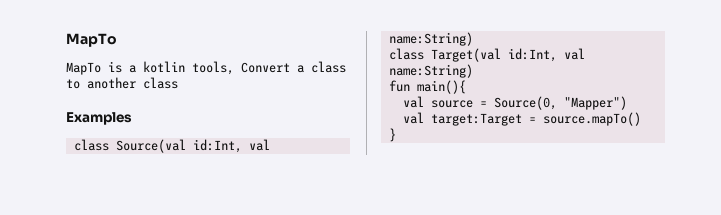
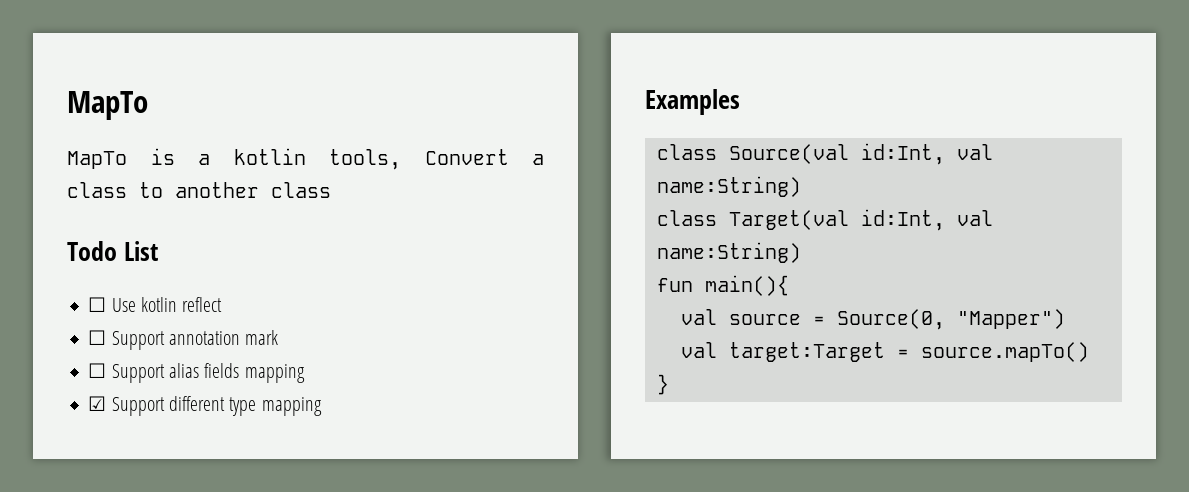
(178, 83) none -> [67,241,159,261] [88,297,223,312] [88,330,279,350] [88,363,305,383] [88,396,322,416] // Todo List // ☐ Use kotlin reflect // ☐ Support annotation mark // ☐ Support alias fields mapping // ☑ Support different type mapping

